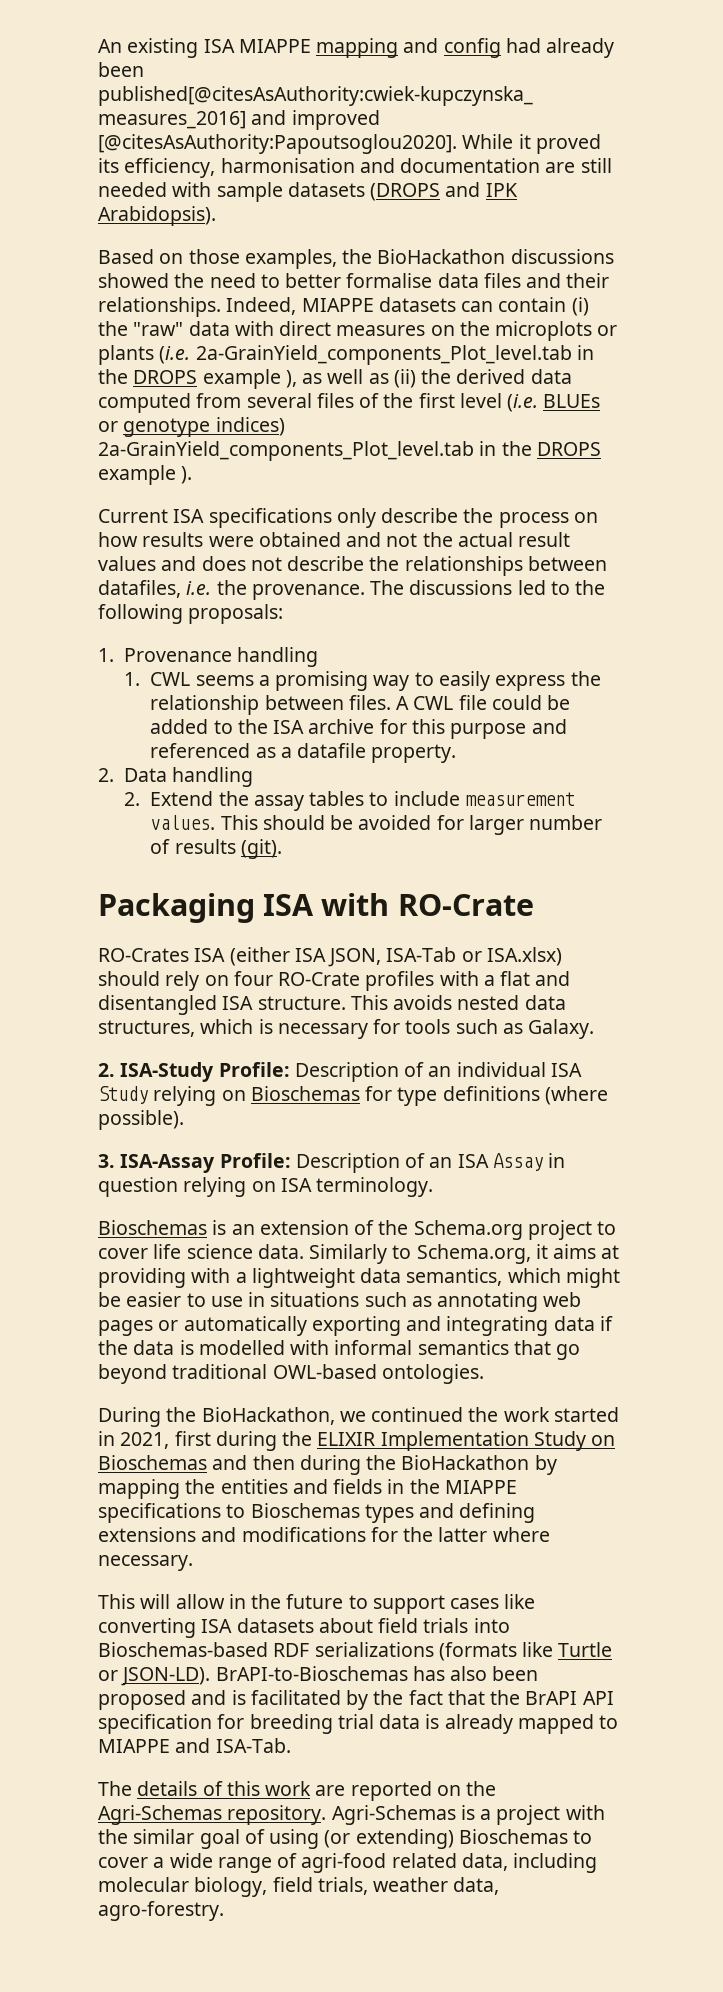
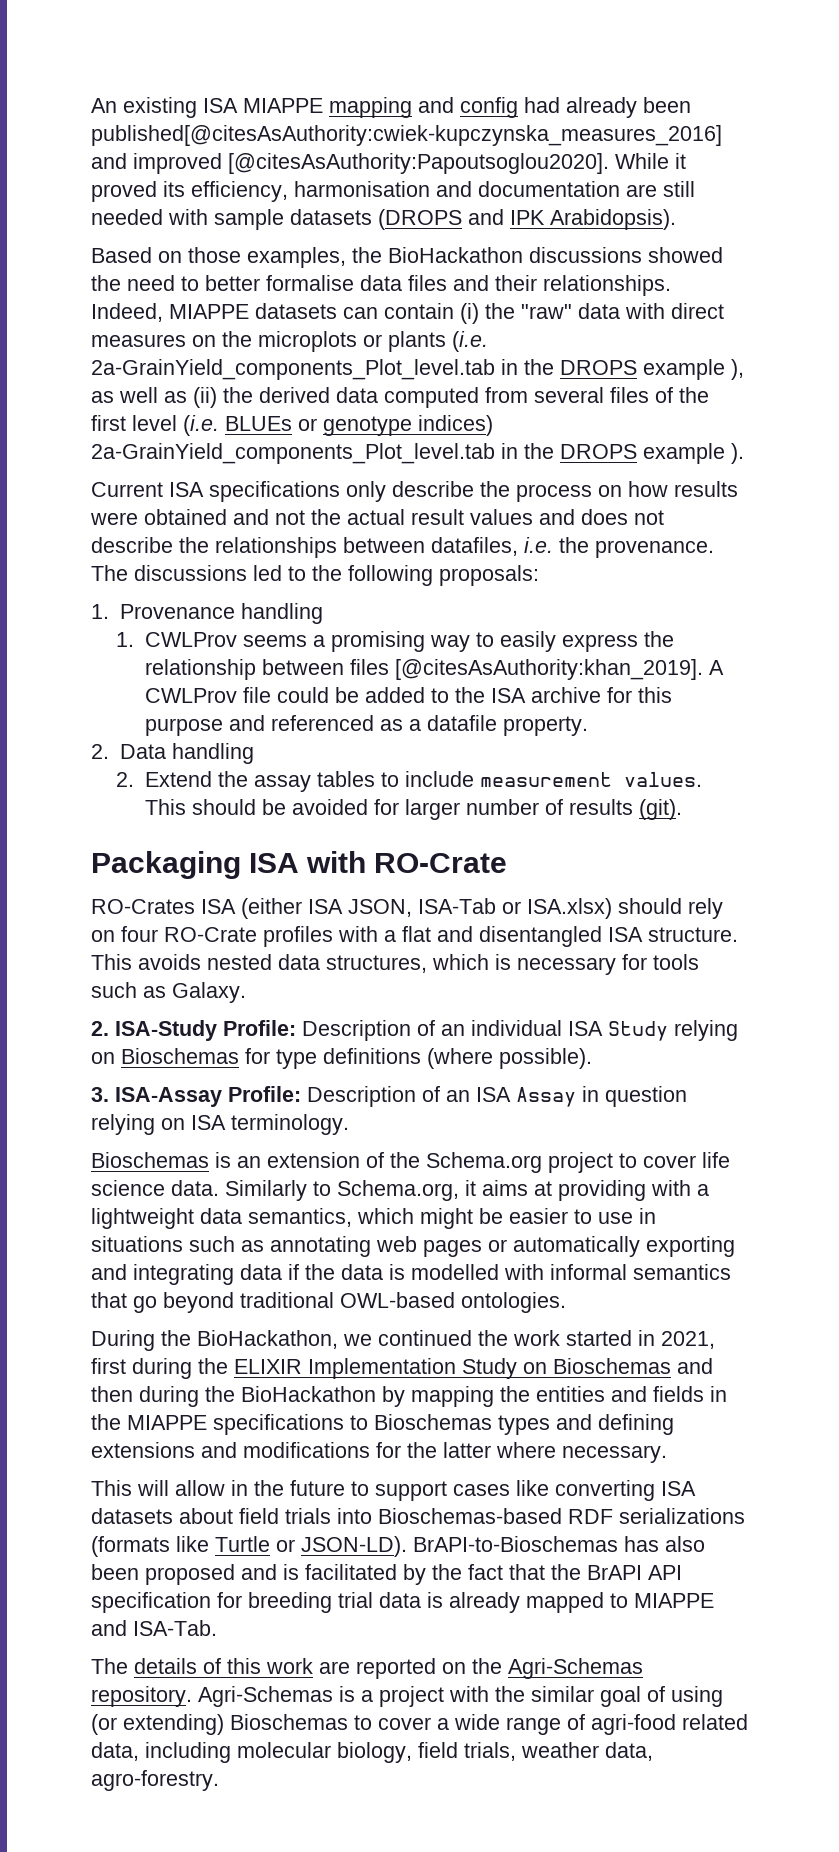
[150,672,191,686] CWL -> [144,632,237,647] CWLProv
[348,695,454,710] files. A CWL -> [349,659,724,680] [144,688,237,703] files [@citesAsAuthority:khan_2019]. A CWLProv

